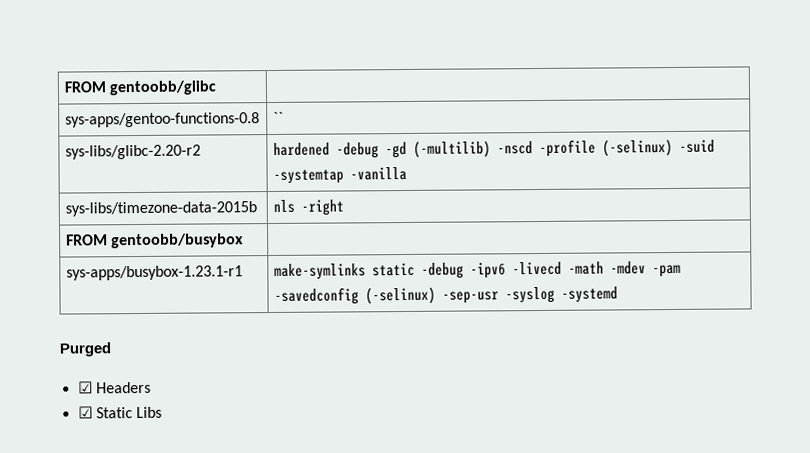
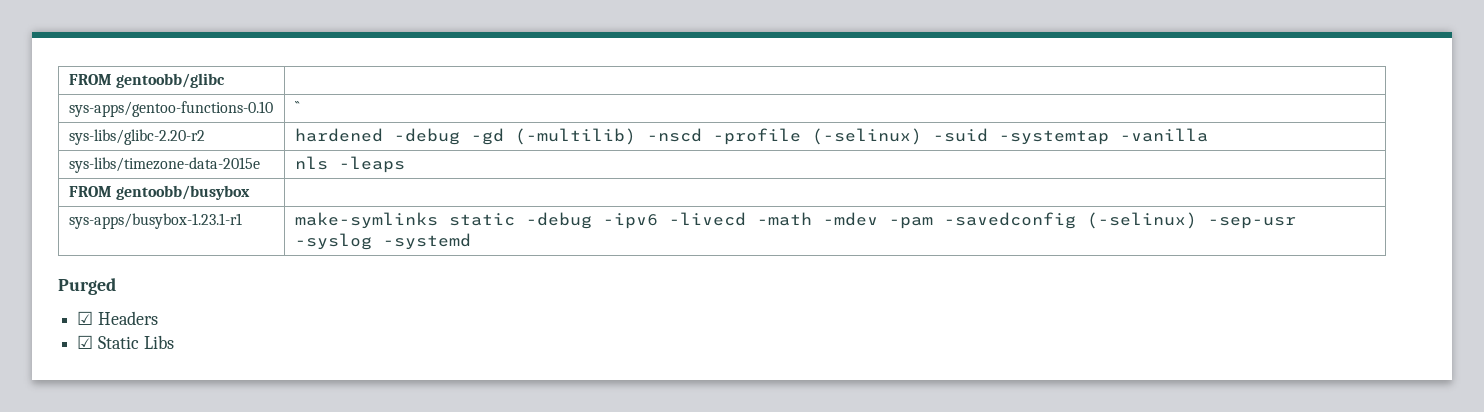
[64,112,260,128] sys-apps/gentoo-functions-0.8 -> [68,101,273,117] sys-apps/gentoo-functions-0.10
[64,201,257,217] sys-libs/timezone-data-2015b -> [68,157,260,173] sys-libs/timezone-data-2015e
[300,199,344,216] -right -> [338,156,405,173] -leaps

